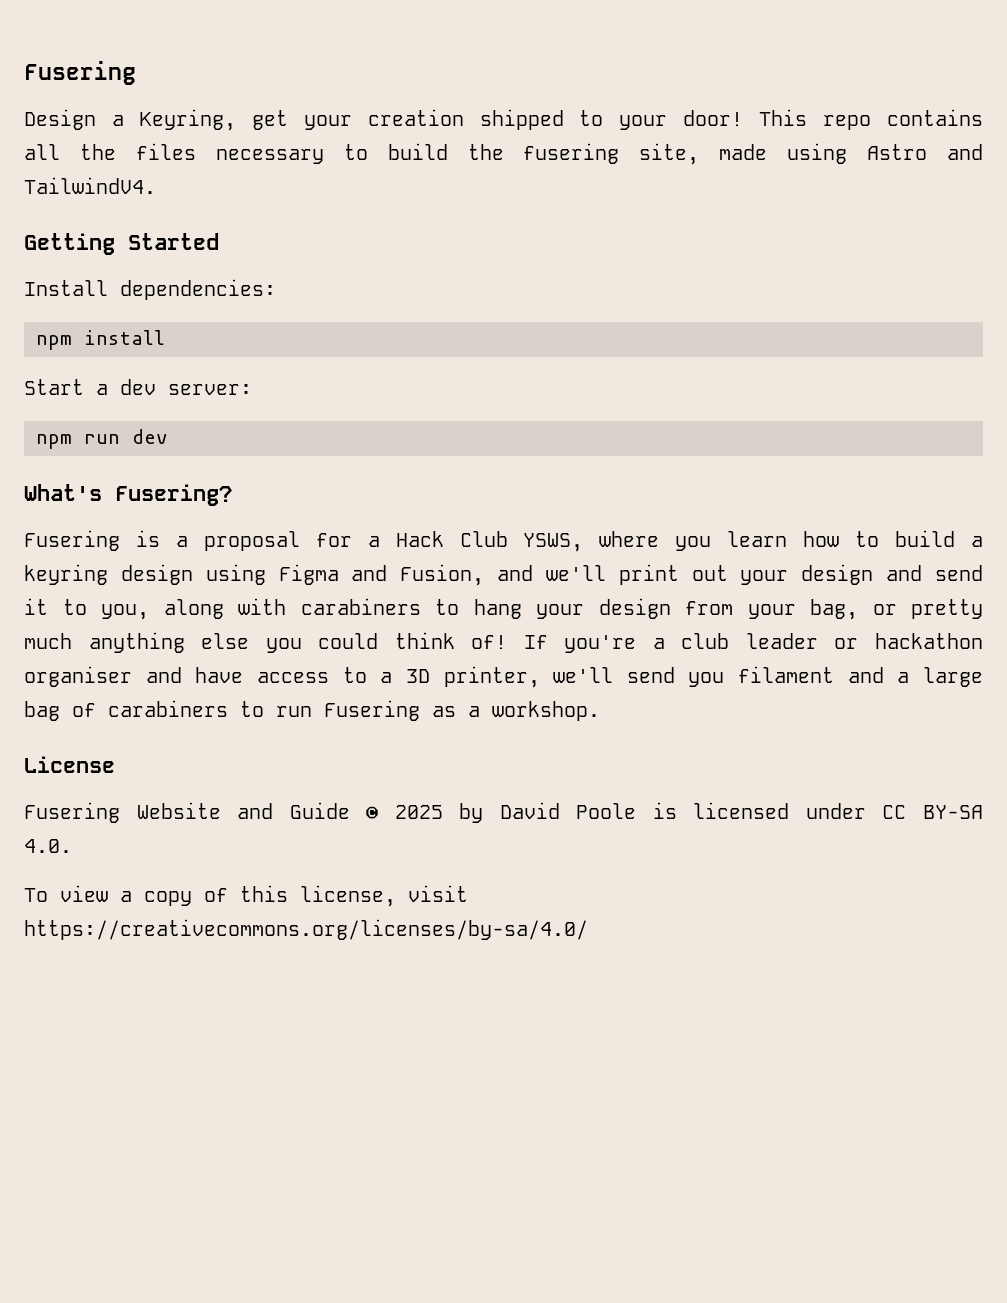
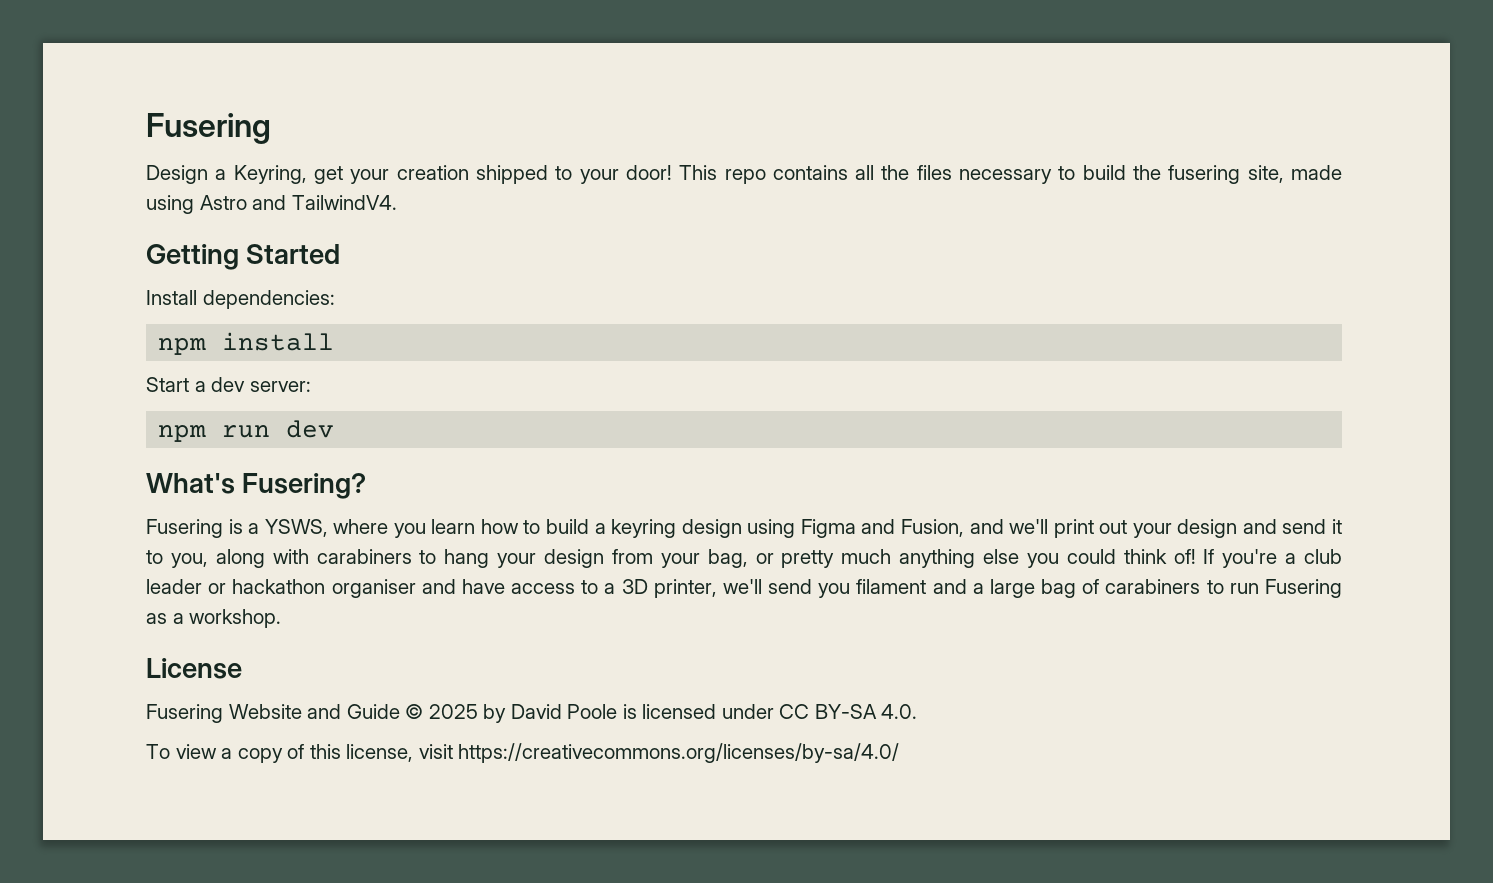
[203,531,508,551] proposal for a Hack Club -> (260, 528) none

